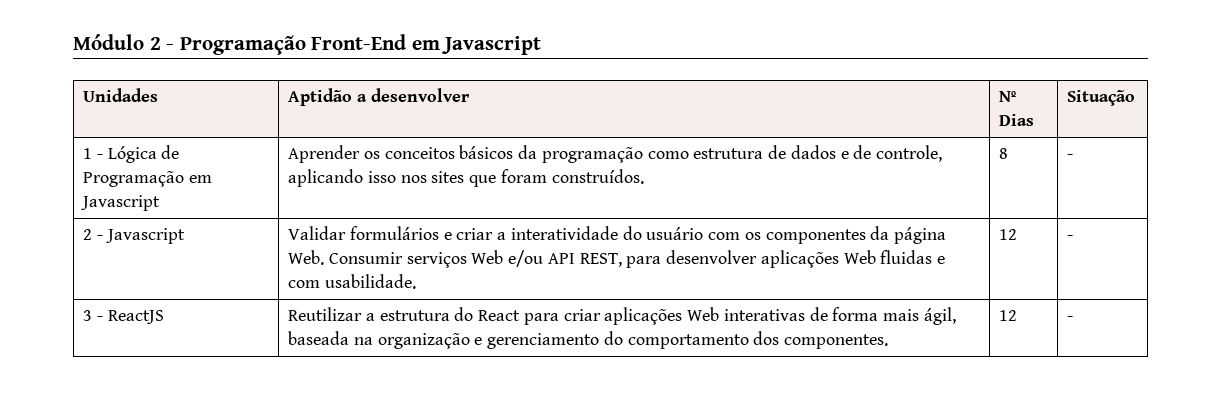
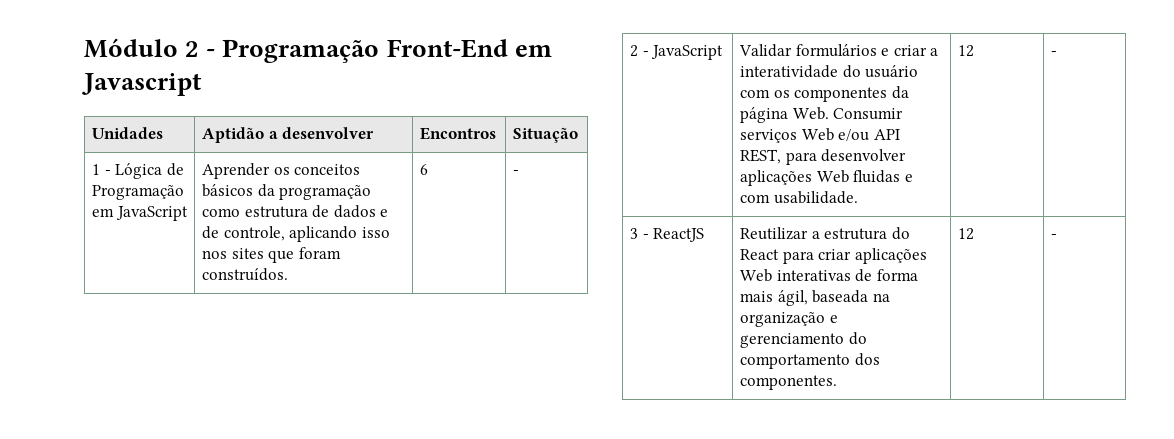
[999,91,1017,102] [999,114,1035,126] Nº Dias -> [419,127,496,140] Encontros
[81,195,161,211] Javascript -> [115,206,188,221] JavaScript
[999,148,1009,159] 8 -> [419,164,428,175] 6
[105,228,185,244] Javascript -> [651,45,724,60] JavaScript

